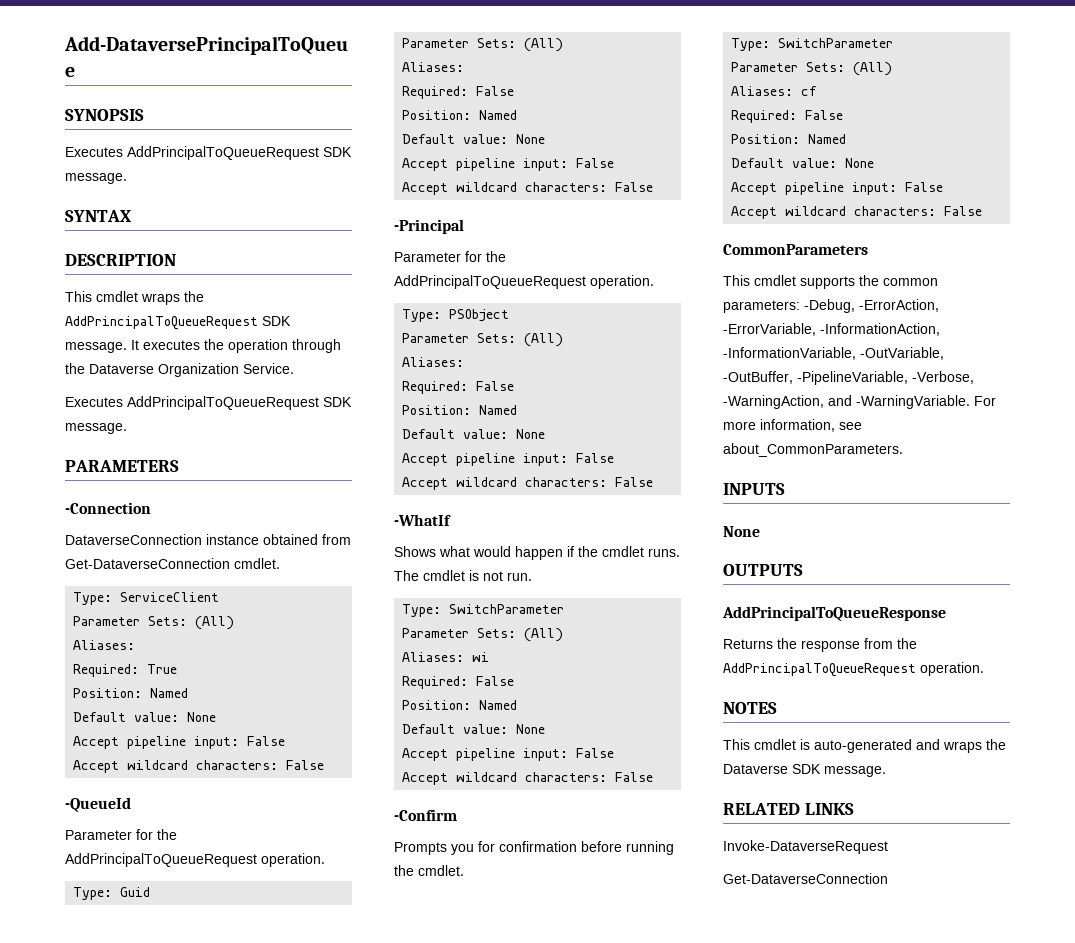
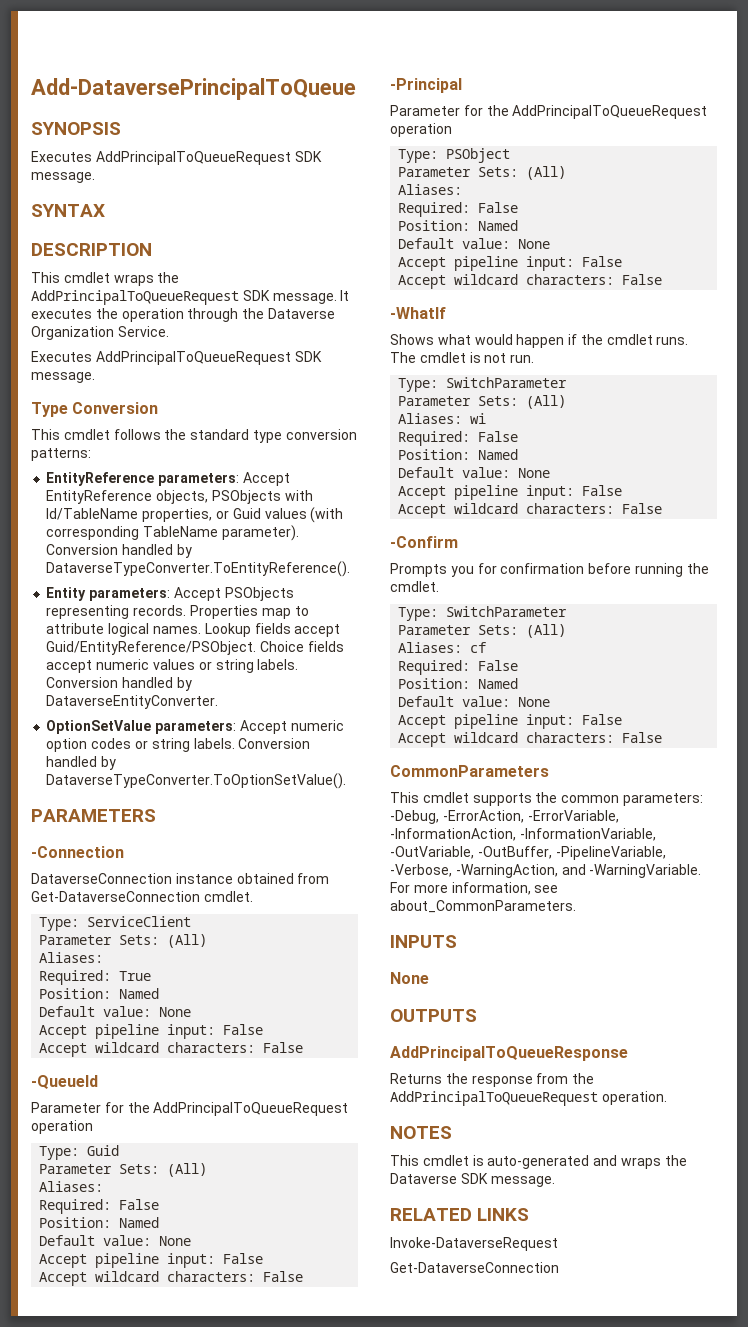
(127, 428) none -> [31,402,159,417] [31,429,357,443] [31,448,91,461] [46,472,290,486] [46,490,313,504] [46,507,344,523] [46,525,299,541] [46,544,192,558] [46,561,351,577] [46,587,294,601] [46,605,309,619] [46,623,341,637] [46,641,344,655] [46,659,299,673] [46,677,192,691] [46,695,219,709] [46,720,344,734] [46,738,311,752] [46,756,117,770] [46,773,347,789] // Type Conversion // This cmdlet follows the standard type conversion patterns: // EntityReference parameters: Accept EntityReference objects, PSObjects with Id/TableName properties, or Guid values (with corresponding TableName parameter). Conversion handled by DataverseTypeConverter.ToEntityReference(). // Entity parameters: Accept PSObjects representing records. Properties map to attribute logical names. Lookup fields accept Guid/EntityReference/PSObject. Choice fields accept numeric values or string labels. Conversion handled by DataverseEntityConverter. // OptionSetValue parameters: Accept numeric option codes or string labels. Conversion handled by DataverseTypeConverter.ToOptionSetValue().
[261,853,325,867] operation. -> [31,1120,93,1134] operation
[590,275,654,289] operation. -> [390,123,452,137] operation

